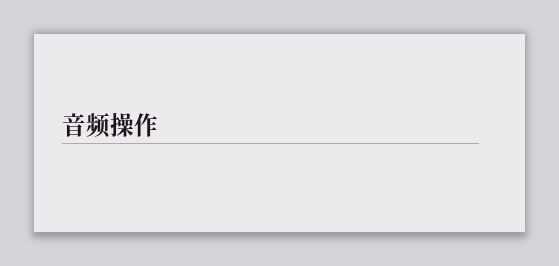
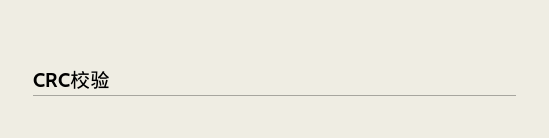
[62,113,158,138] 音频操作 -> [33,70,110,89] CRC校验

